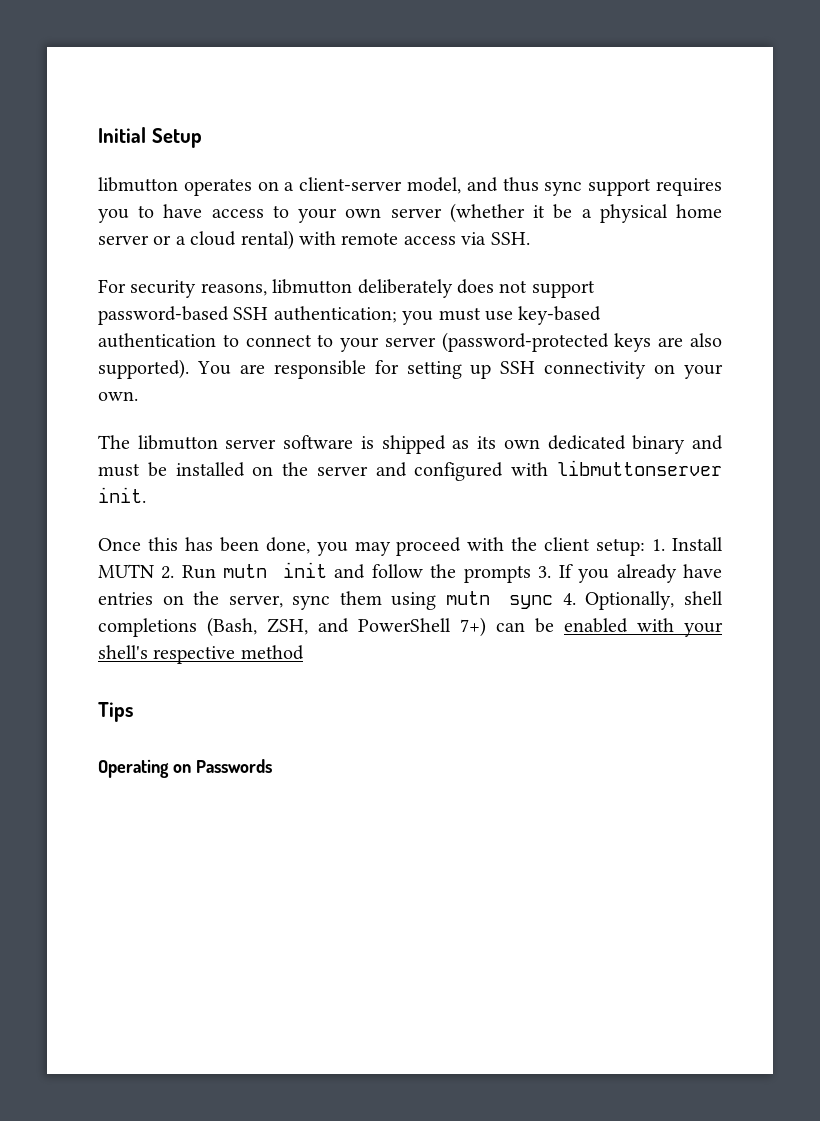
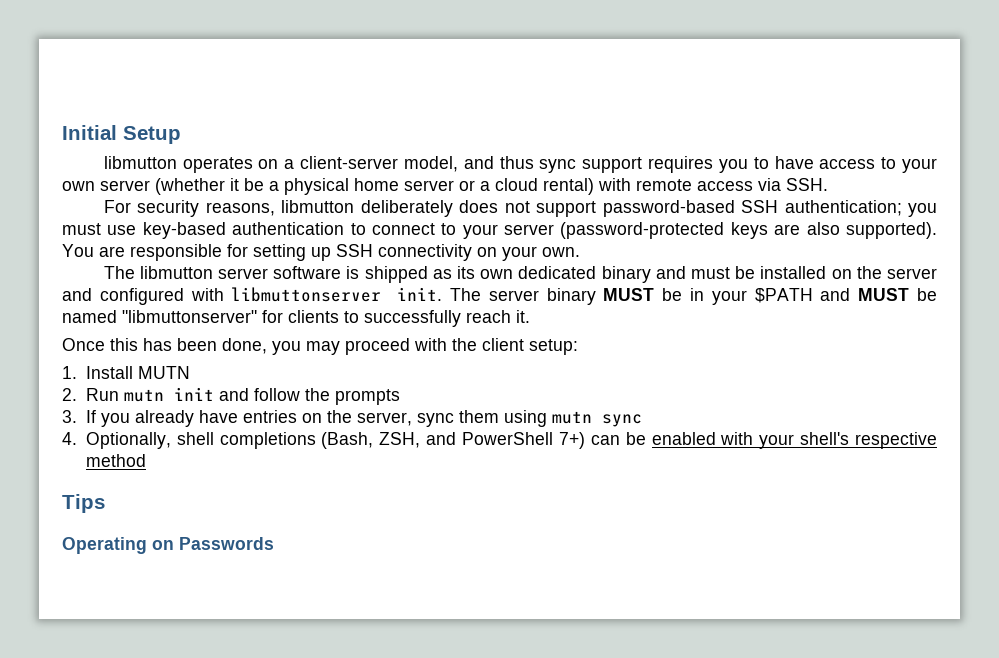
(146, 495) none -> [449,288,937,305] [62,310,530,327] The server binary MUST be in your $PATH and MUST be named "libmuttonserver" for clients to successfully reach it.
(646, 547) none -> (578, 347) //
(154, 571) none -> (190, 372) //
(531, 574) none -> (400, 397) //
(554, 602) none -> (642, 420) //

